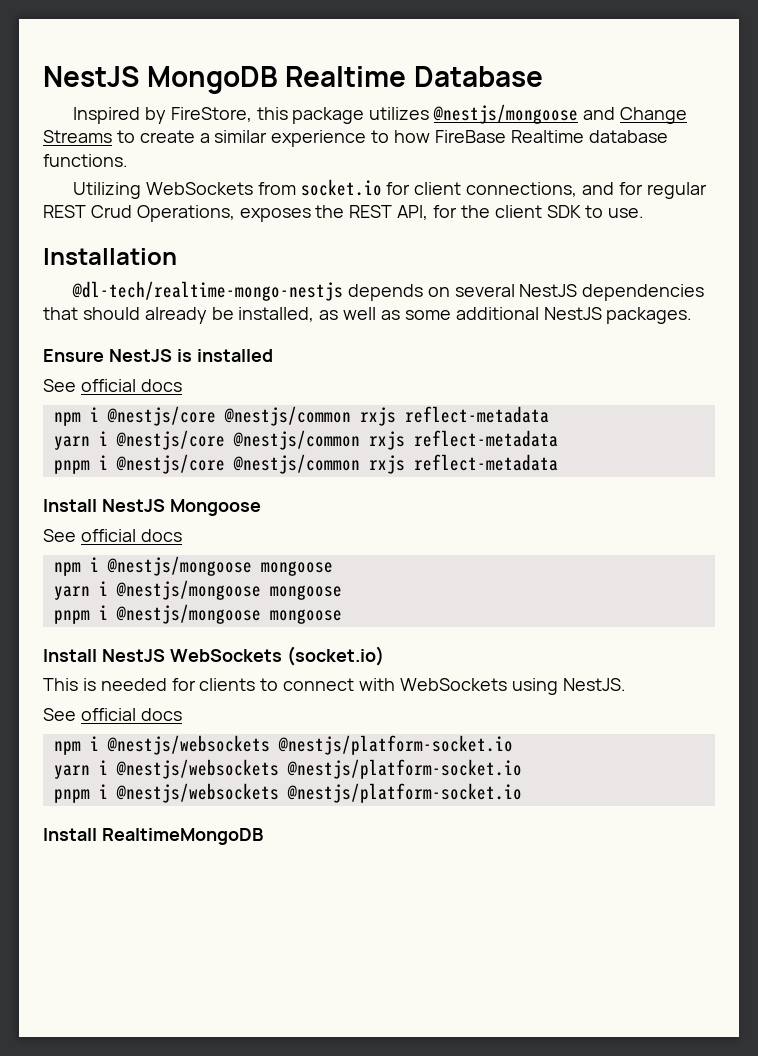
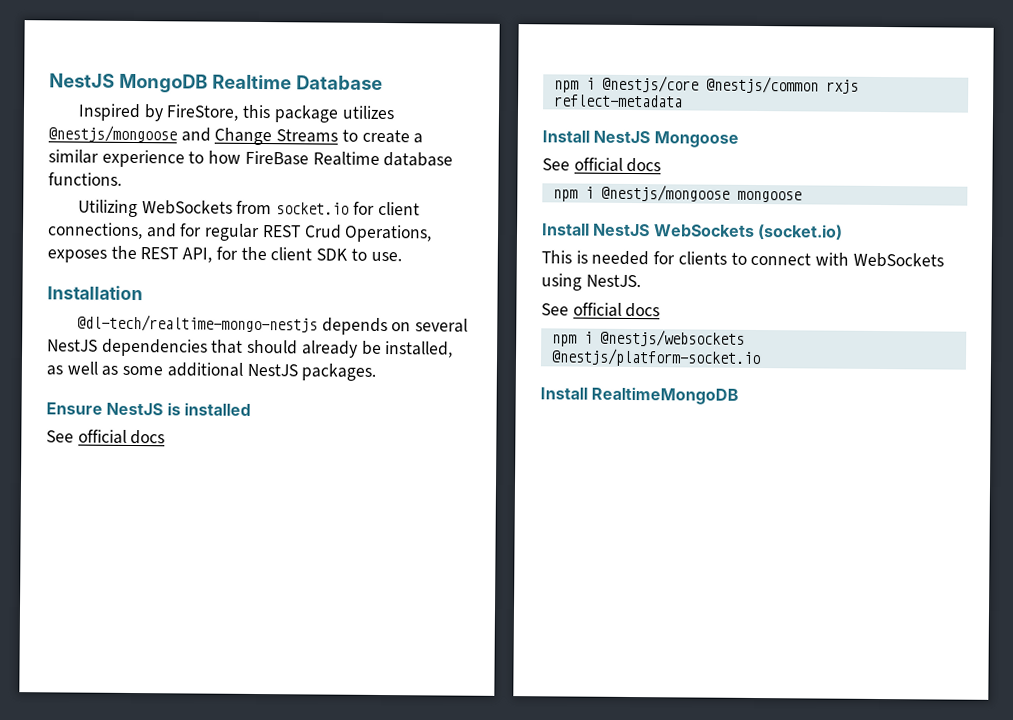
[53,430,558,450] [53,454,558,474] // yarn i @nestjs/core @nestjs/common rxjs reflect-metadata // pnpm i @nestjs/core @nestjs/common rxjs reflect-metadata -> (683, 101) none
[53,580,342,600] [53,604,342,624] // yarn i @nestjs/mongoose mongoose // pnpm i @nestjs/mongoose mongoose -> (802, 196) none
[53,759,522,779] [53,783,522,803] // yarn i @nestjs/websockets @nestjs/platform-socket.io // pnpm i @nestjs/websockets @nestjs/platform-socket.io -> (761, 358) none

